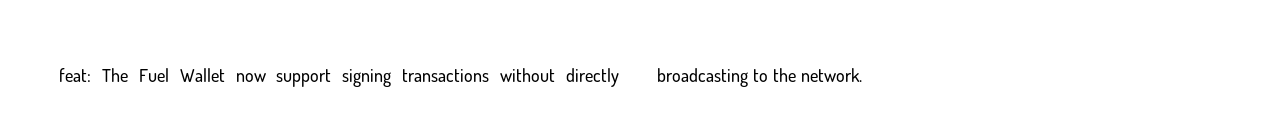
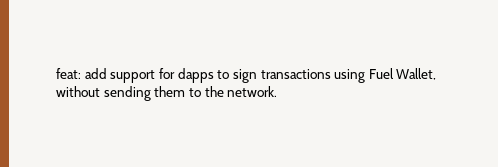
[101,68,748,87] The Fuel Wallet now support signing transactions without directly broadcasting -> [84,68,437,83] [56,86,186,101] add support for dapps to sign transactions using Fuel Wallet, without sending them

